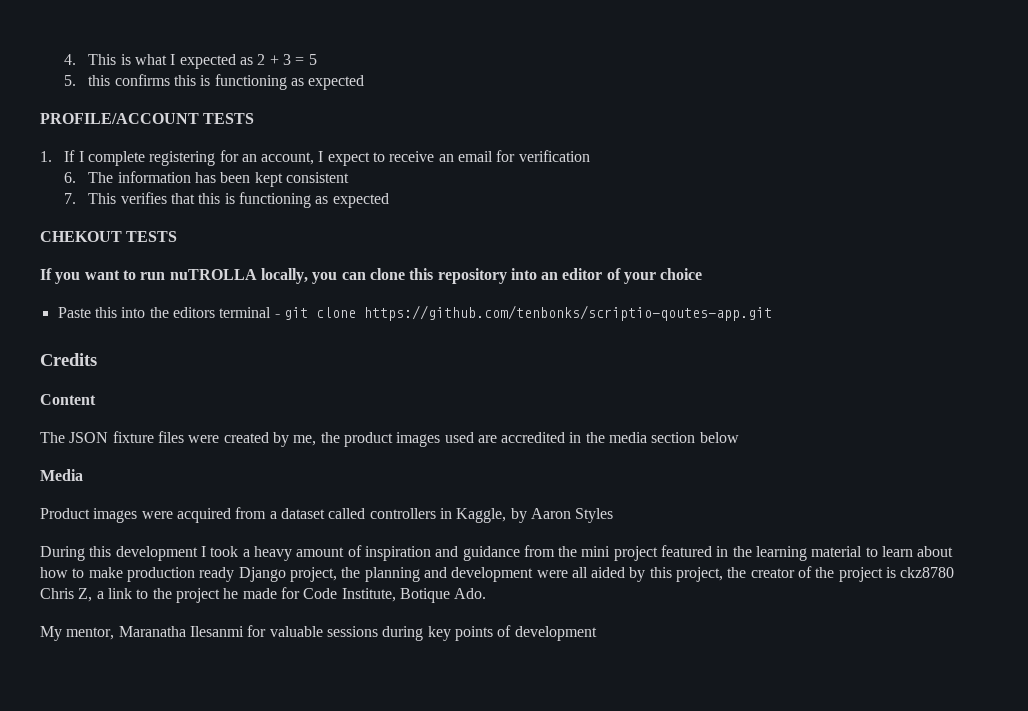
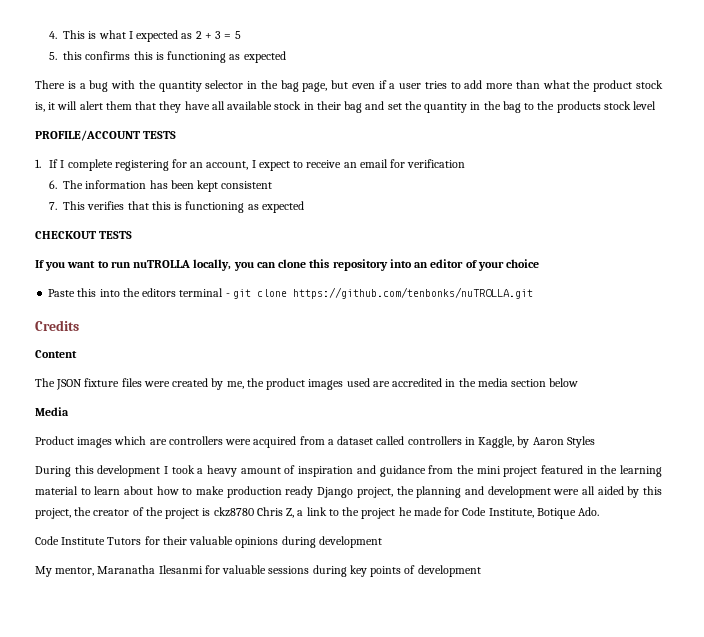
(365, 82) none -> [35,80,663,92] [35,101,657,113] // There is a bug with the quantity selector in the bag page, but even if a user tries to add more than what the product stock is, it will alert them that they have all available stock in their bag and set the quantity in the bag to the products stock level
[40,231,122,242] CHEKOUT -> [35,231,96,239] CHECKOUT
[363,305,772,321] https://github.com/tenbonks/scriptio-qoutes-app.git -> [292,287,533,299] https://github.com/tenbonks/nuTROLLA.git
(138, 515) none -> [114,436,223,445] which are controllers
(487, 593) none -> [35,536,382,548] // Code Institute Tutors for their valuable opinions during development

